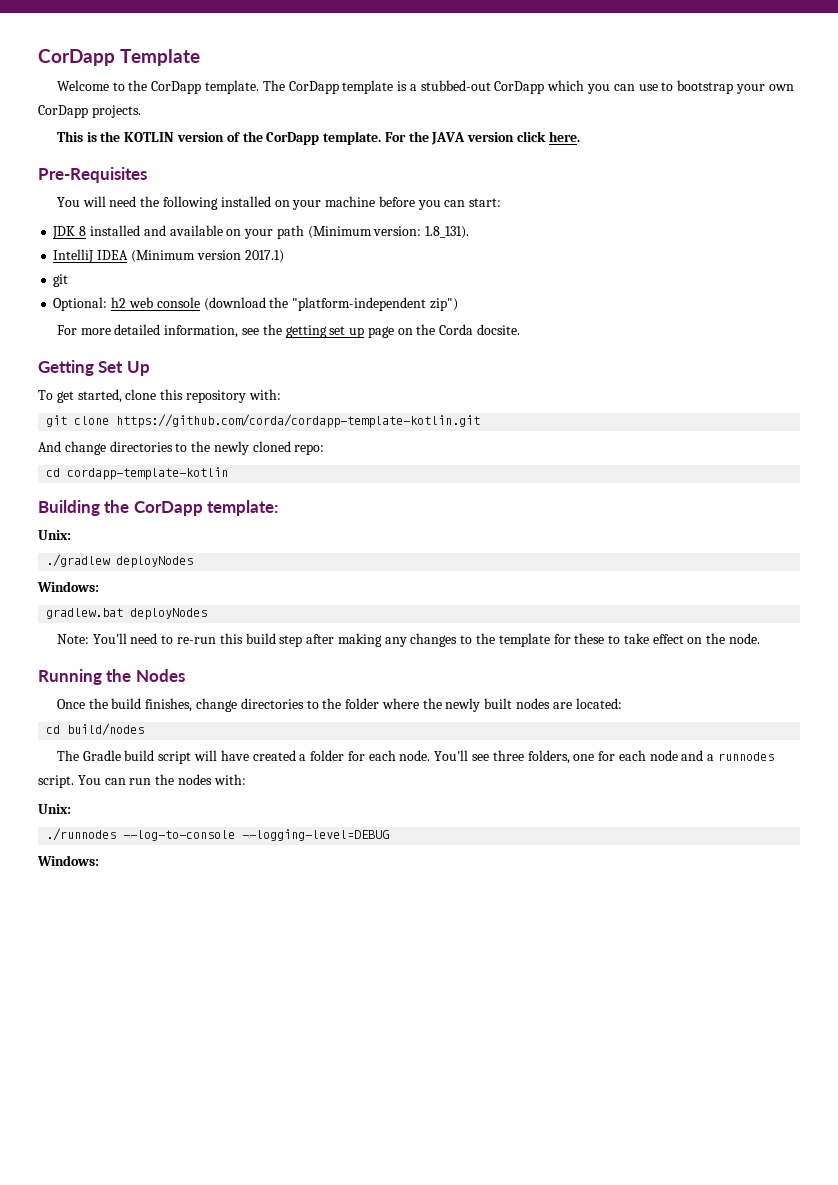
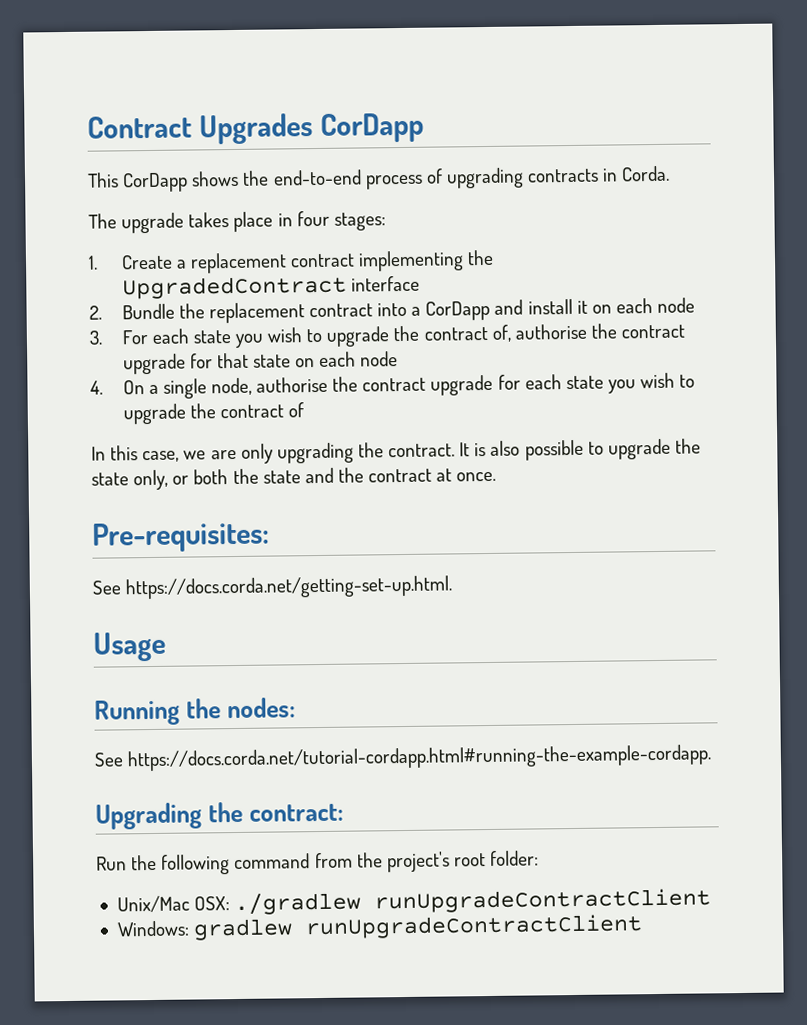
[38,49,200,66] [56,80,794,94] [38,105,141,118] [56,131,580,145] [38,167,147,183] [56,196,502,210] [52,225,470,239] [53,249,284,263] [53,274,69,287] [53,297,458,311] [56,324,520,338] [38,360,150,376] [38,389,281,403] [46,414,481,428] [38,441,325,455] [46,467,229,480] [38,500,279,516] [38,530,71,540] [46,554,194,568] [37,581,99,592] [46,608,208,620] [56,633,761,647] [38,669,185,685] [56,698,622,712] [46,723,145,736] [56,750,775,764] [38,774,246,788] [38,804,71,814] [46,828,390,841] [37,855,99,866] CorDapp Template // Welcome to the CorDapp template. The CorDapp template is a stubbed-out CorDapp which you can use to bootstrap your own CorDapp projects. // This is the KOTLIN version of the CorDapp template. For the JAVA version click here. // Pre-Requisites // You will need the following installed on your machine before you can start: // JDK 8 installed and available on your path (Minimum version: 1.8_131). // IntelliJ IDEA (Minimum version 2017.1) // git // Optional: h2 web console (download the "platform-independent zip") // For more detailed information, see the getting set up page on the Corda docsite. // Getting Set Up // To get started, clone this repository with: // git clone https://github.com/corda/cordapp-template-kotlin.git // And change directories to the newly cloned repo: // cd cordapp-template-kotlin // Building the CorDapp template: // Unix: // ./gradlew deployNodes // Windows: // gradlew.bat deployNodes // Note: You'll need to re-run this build step after making any changes to the template for these to take effect on the node. // Running the Nodes // Once the build finishes, change directories to the folder where the newly built nodes are located: // cd build/nodes // The Gradle build script will have created a folder for each node. You'll see three folders, one for each node and a runnodes script. You can run the nodes with: // Unix: // ./runnodes --log-to-console --logging-level=DEBUG // Windows: -> [87,112,424,145] [87,165,671,193] [88,210,386,234] [88,249,495,274] [121,275,420,300] [89,297,696,324] [89,323,686,348] [122,351,399,375] [90,372,696,399] [122,402,304,425] [91,438,701,464] [91,467,497,491] [92,521,270,553] [92,575,453,600] [93,631,166,662] [94,697,296,726] [94,744,713,772] [95,801,344,830] [96,850,540,875] [116,888,712,916] [116,914,644,941] Contract Upgrades CorDapp // This CorDapp shows the end-to-end process of upgrading contracts in Corda. // The upgrade takes place in four stages: // 1. Create a replacement contract implementing the UpgradedContract interface // 2. Bundle the replacement contract into a CorDapp and install it on each node // 3. For each state you wish to upgrade the contract of, authorise the contract upgrade for that state on each node // 4. On a single node, authorise the contract upgrade for each state you wish to upgrade the contract of // In this case, we are only upgrading the contract. It is also possible to upgrade the state only, or both the state and the contract at once. // Pre-requisites: // See https://docs.corda.net/getting-set-up.html. // Usage // Running the nodes: // See https://docs.corda.net/tutorial-cordapp.html#running-the-example-cordapp. // Upgrading the contract: // Run the following command from the project's root folder: // Unix/Mac OSX: ./gradlew runUpgradeContractClient // Windows: gradlew runUpgradeContractClient

